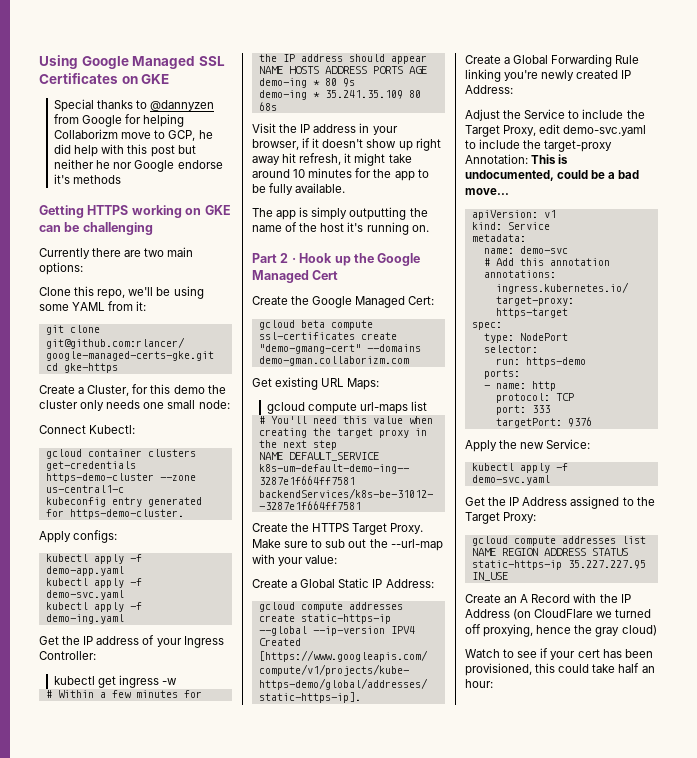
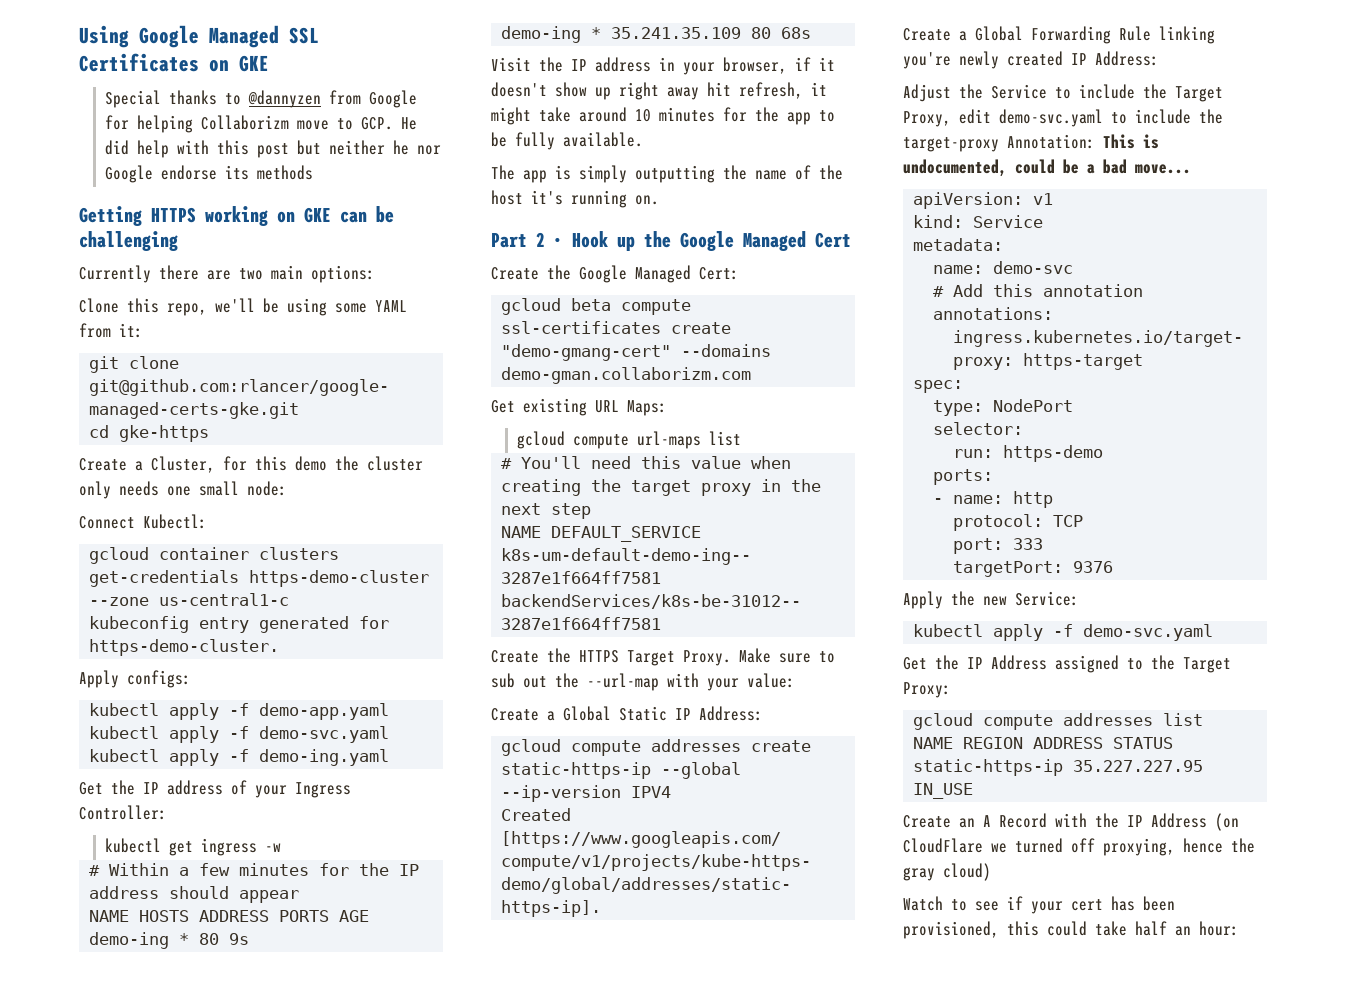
[168,130,213,141] GCP, he -> [360,117,417,130] GCP. He
[54,174,71,184] it's -> [224,165,249,180] its

